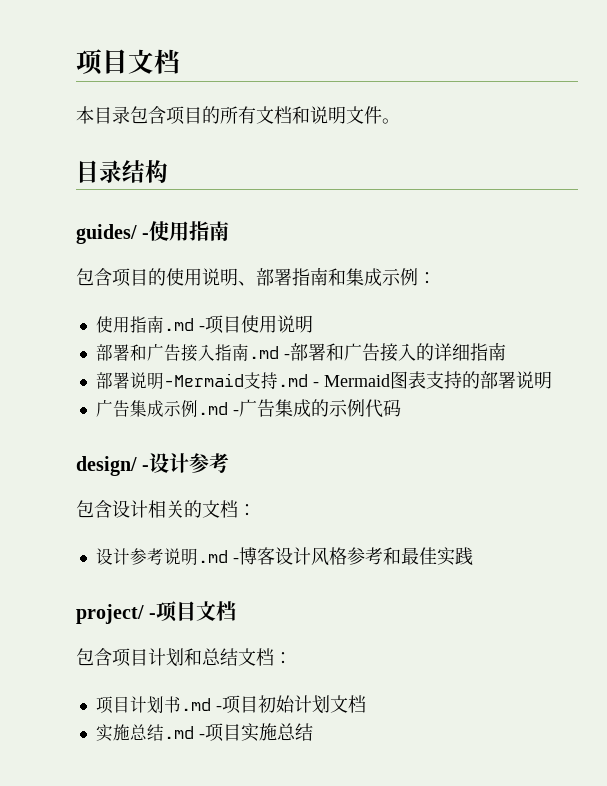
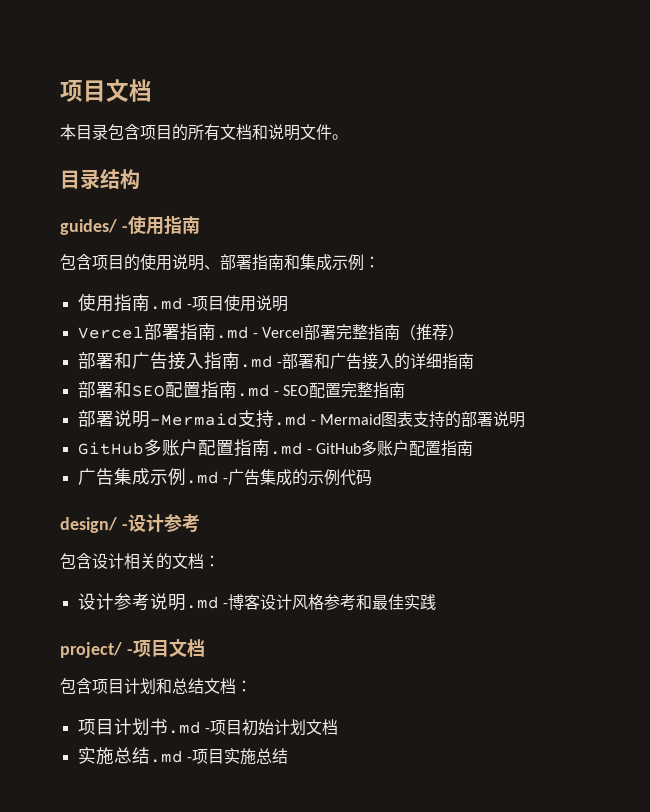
(313, 324) none -> [77,323,465,341] // Vercel部署指南.md - Vercel部署完整指南（推荐）
(506, 351) none -> [77,381,406,399] // 部署和SEO配置指南.md - SEO配置完整指南
(552, 380) none -> [77,439,474,457] // GitHub多账户配置指南.md - GitHub多账户配置指南

